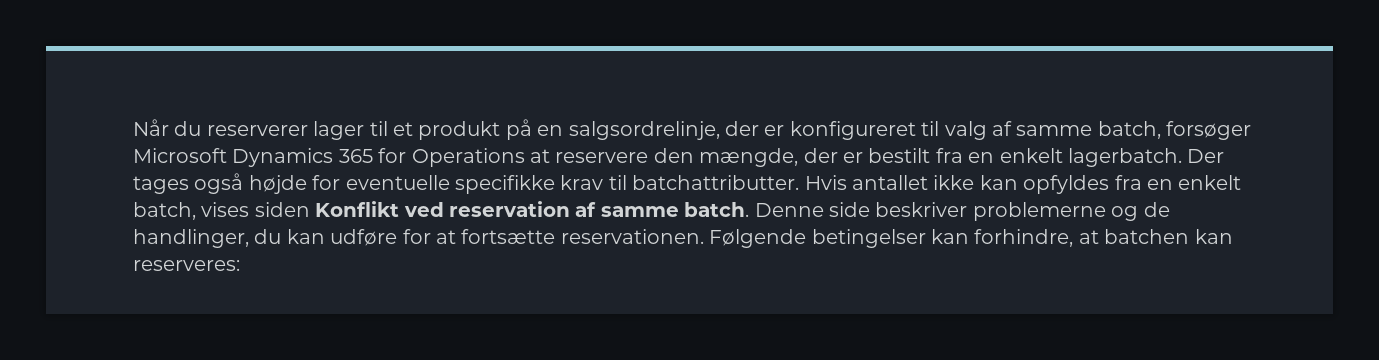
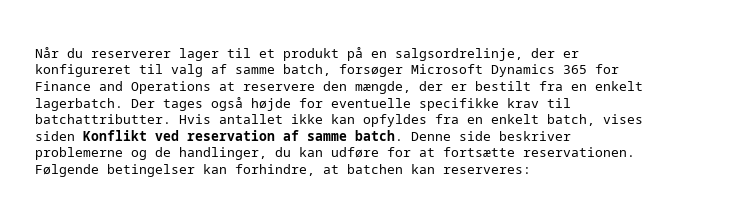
(407, 155) none -> [35,81,123,91] Finance and

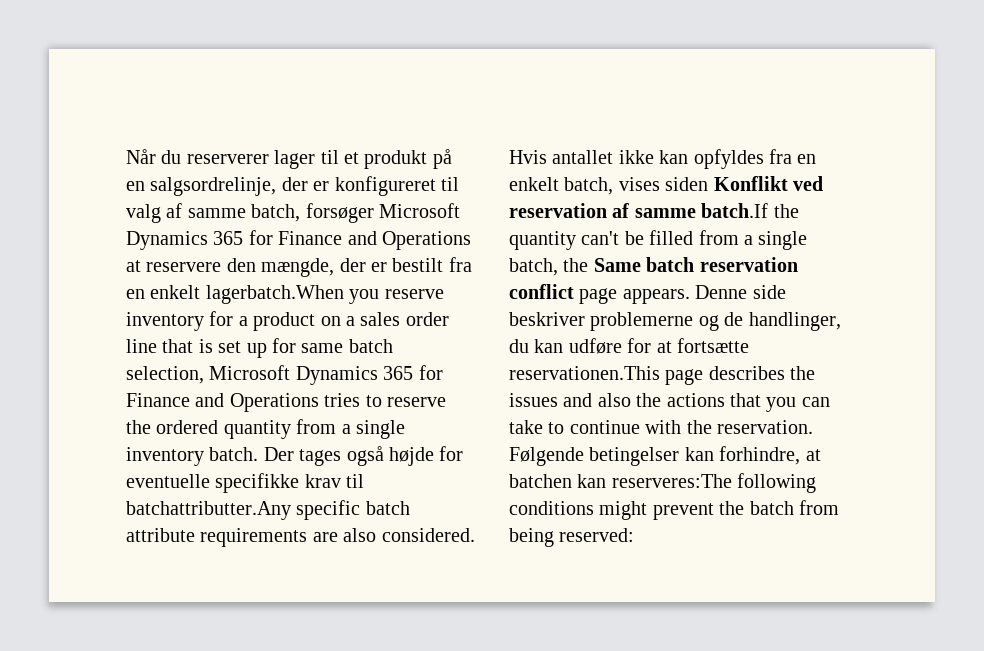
[35,98,123,111] lagerbatch. -> [205,285,444,304] [126,311,449,331] [126,338,393,358] [126,365,443,385] [126,393,446,412] [126,419,405,439] [126,447,259,466] lagerbatch.When you reserve inventory for a product on a sales order line that is set up for same batch selection, Microsoft Dynamics 365 for Finance and Operations tries to reserve the ordered quantity from a single inventory batch.
[35,114,171,124] batchattributter. -> [126,500,410,520] [126,528,475,547] batchattributter.Any specific batch attribute requirements are also considered.
[355,130,403,141] batch. -> [701,203,799,218] [509,230,808,250] [509,257,798,276] [509,284,690,304] batch.If the quantity can't be filled from a single batch, the Same batch reservation conflict page appears.
[523,147,635,157] reservationen. -> [509,366,816,385] [509,393,830,412] [509,420,813,434] reservationen.This page describes the issues and also the actions that you can take to continue with the reservation.
[443,167,531,174] reserveres: -> [611,473,817,493] [509,500,839,520] [509,528,635,547] reserveres:The following conditions might prevent the batch from being reserved:

